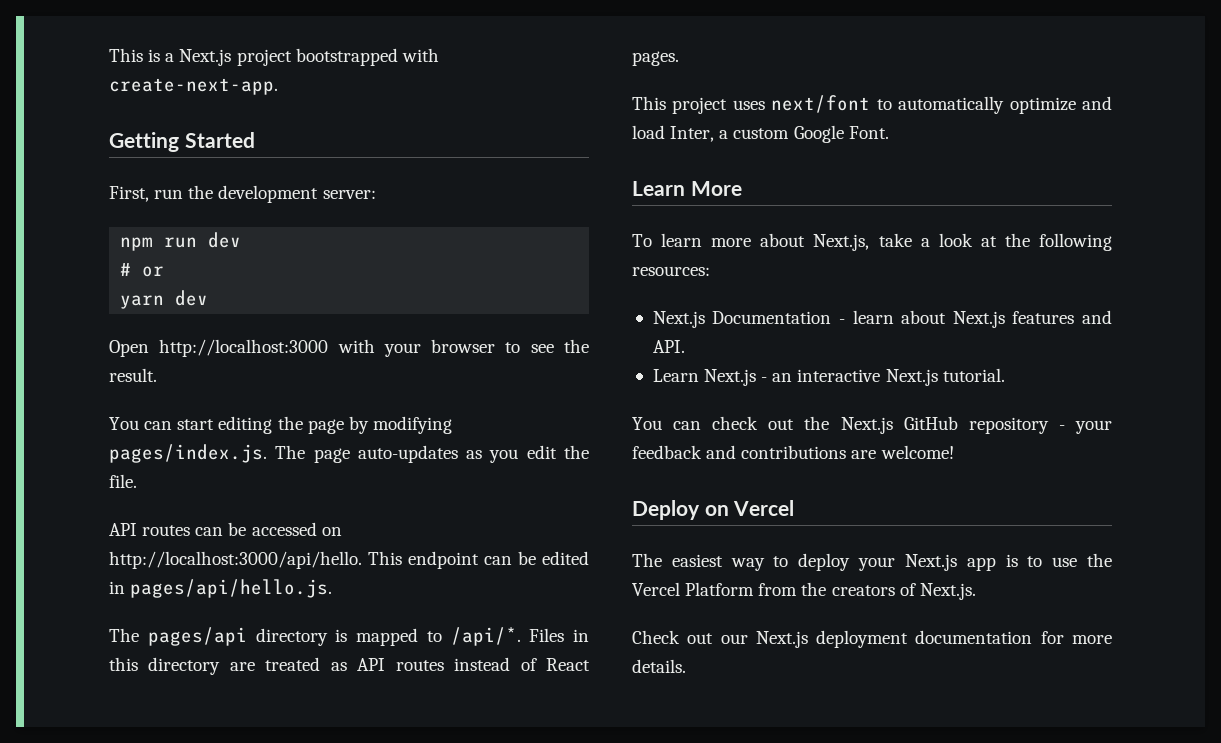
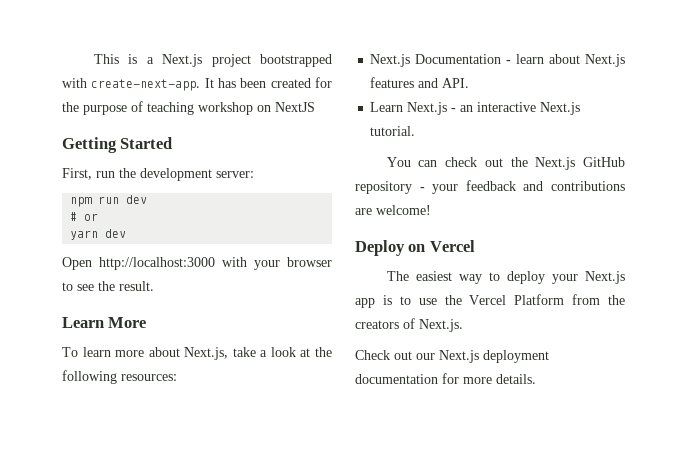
(278, 86) none -> [204,77,333,88] [62,101,315,115] It has been created for the purpose of teaching workshop on NextJS
[109,416,452,434] [109,444,589,463] [109,474,137,488] [109,522,342,536] [109,551,589,569] [109,579,333,598] [109,627,589,646] [109,657,590,675] [632,51,679,66] [632,95,1112,114] [632,125,889,143] // You can start editing the page by modifying pages/index.js. The page auto-updates as you edit the file. // API routes can be accessed on http://localhost:3000/api/hello. This endpoint can be edited in pages/api/hello.js. // The pages/api directory is mapped to /api/*. Files in this directory are treated as API routes instead of React pages. // This project uses next/font to automatically optimize and load Inter, a custom Google Font. -> (154, 286) none

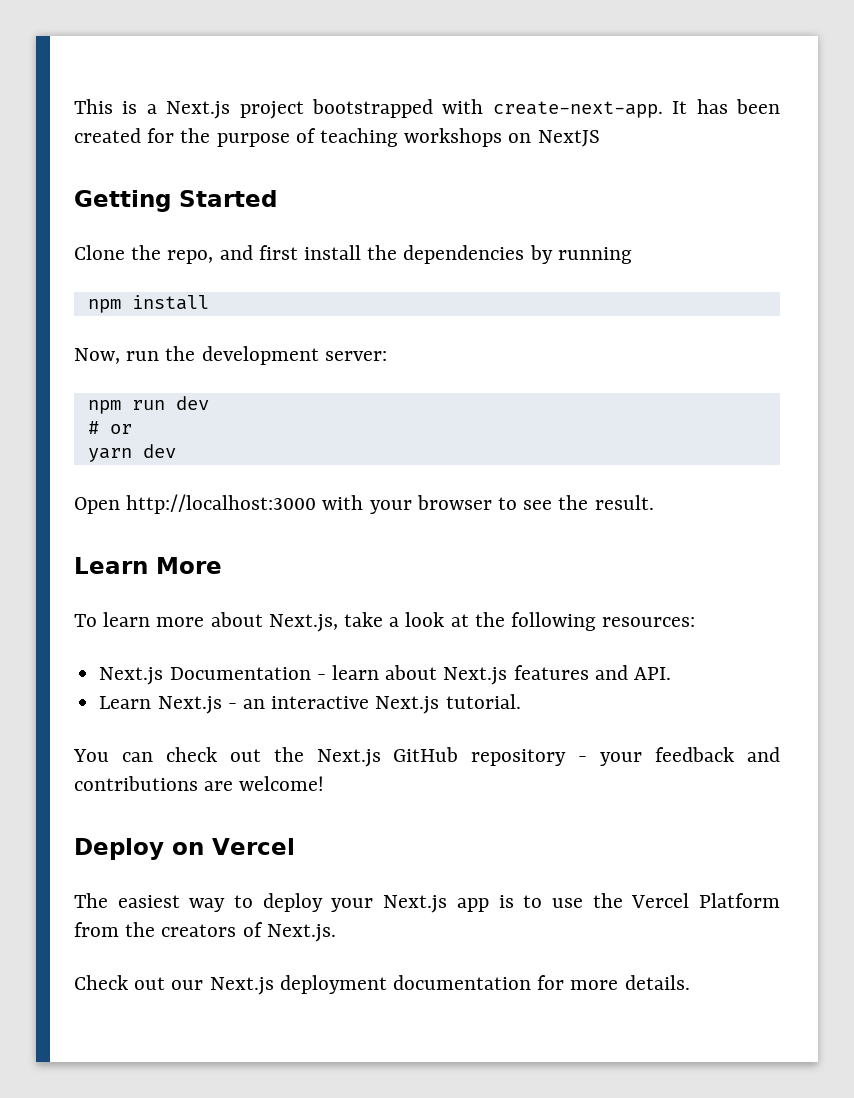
[198,102,253,115] workshop -> [404,128,503,147] workshops
[62,168,92,180] First, -> [74,245,632,264] [87,295,209,313] [74,348,120,364] Clone the repo, and first install the dependencies by running // npm install // Now,

